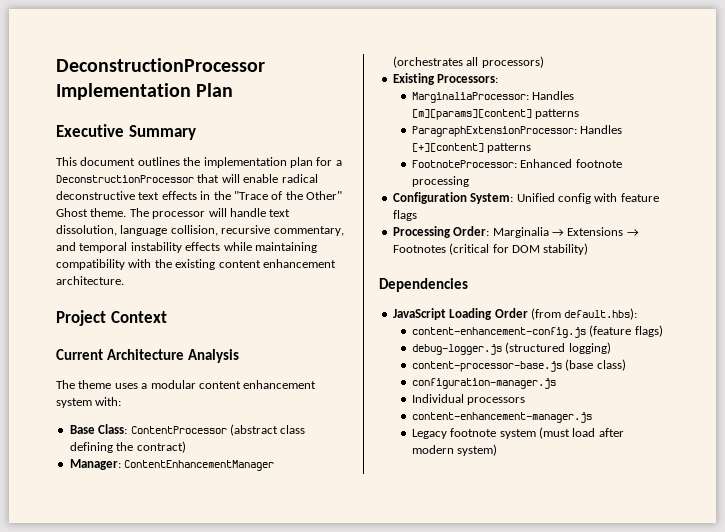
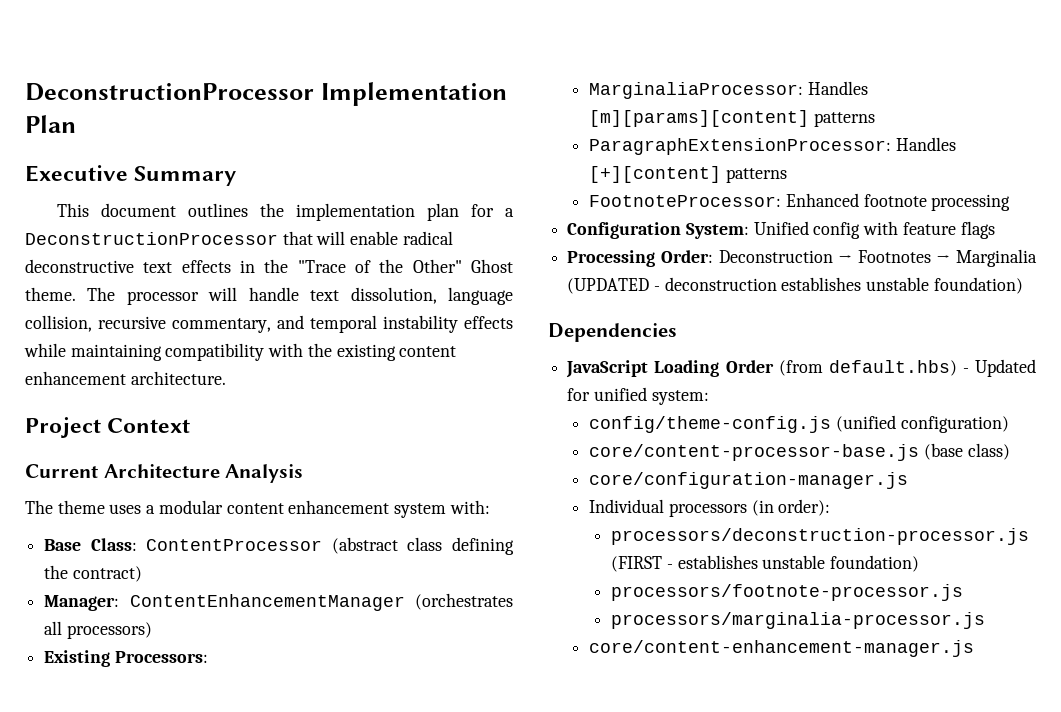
[492,227,639,238] [392,243,589,255] Marginalia → Extensions → Footnotes (critical for DOM stability) -> [718,249,1037,267] [567,277,1023,294] Deconstruction → Footnotes → Marginalia (UPDATED - deconstruction establishes unstable foundation)
[564,308,638,320] [411,325,663,338] [411,342,611,355] [411,361,562,372] default.hbs): // content-enhancement-config.js (feature flags) // debug-logger.js (structured logging) // content-processor-base.js -> [828,359,1036,377] [567,387,709,405] [589,415,1009,433] [589,444,920,461] default.hbs) - Updated for unified system: // config/theme-config.js (unified configuration) // core/content-processor-base.js
[411,378,556,389] configuration-manager.js -> [589,472,909,489] core/configuration-manager.js
[411,412,592,423] [411,427,624,439] [411,444,498,456] // content-enhancement-manager.js // Legacy footnote system (must load after modern system) -> [751,499,831,516] [611,528,1030,545] [611,555,919,572] [611,584,964,601] [611,612,986,629] [589,640,975,657] (in order): // processors/deconstruction-processor.js (FIRST - establishes unstable foundation) // processors/footnote-processor.js // processors/marginalia-processor.js // core/content-enhancement-manager.js

